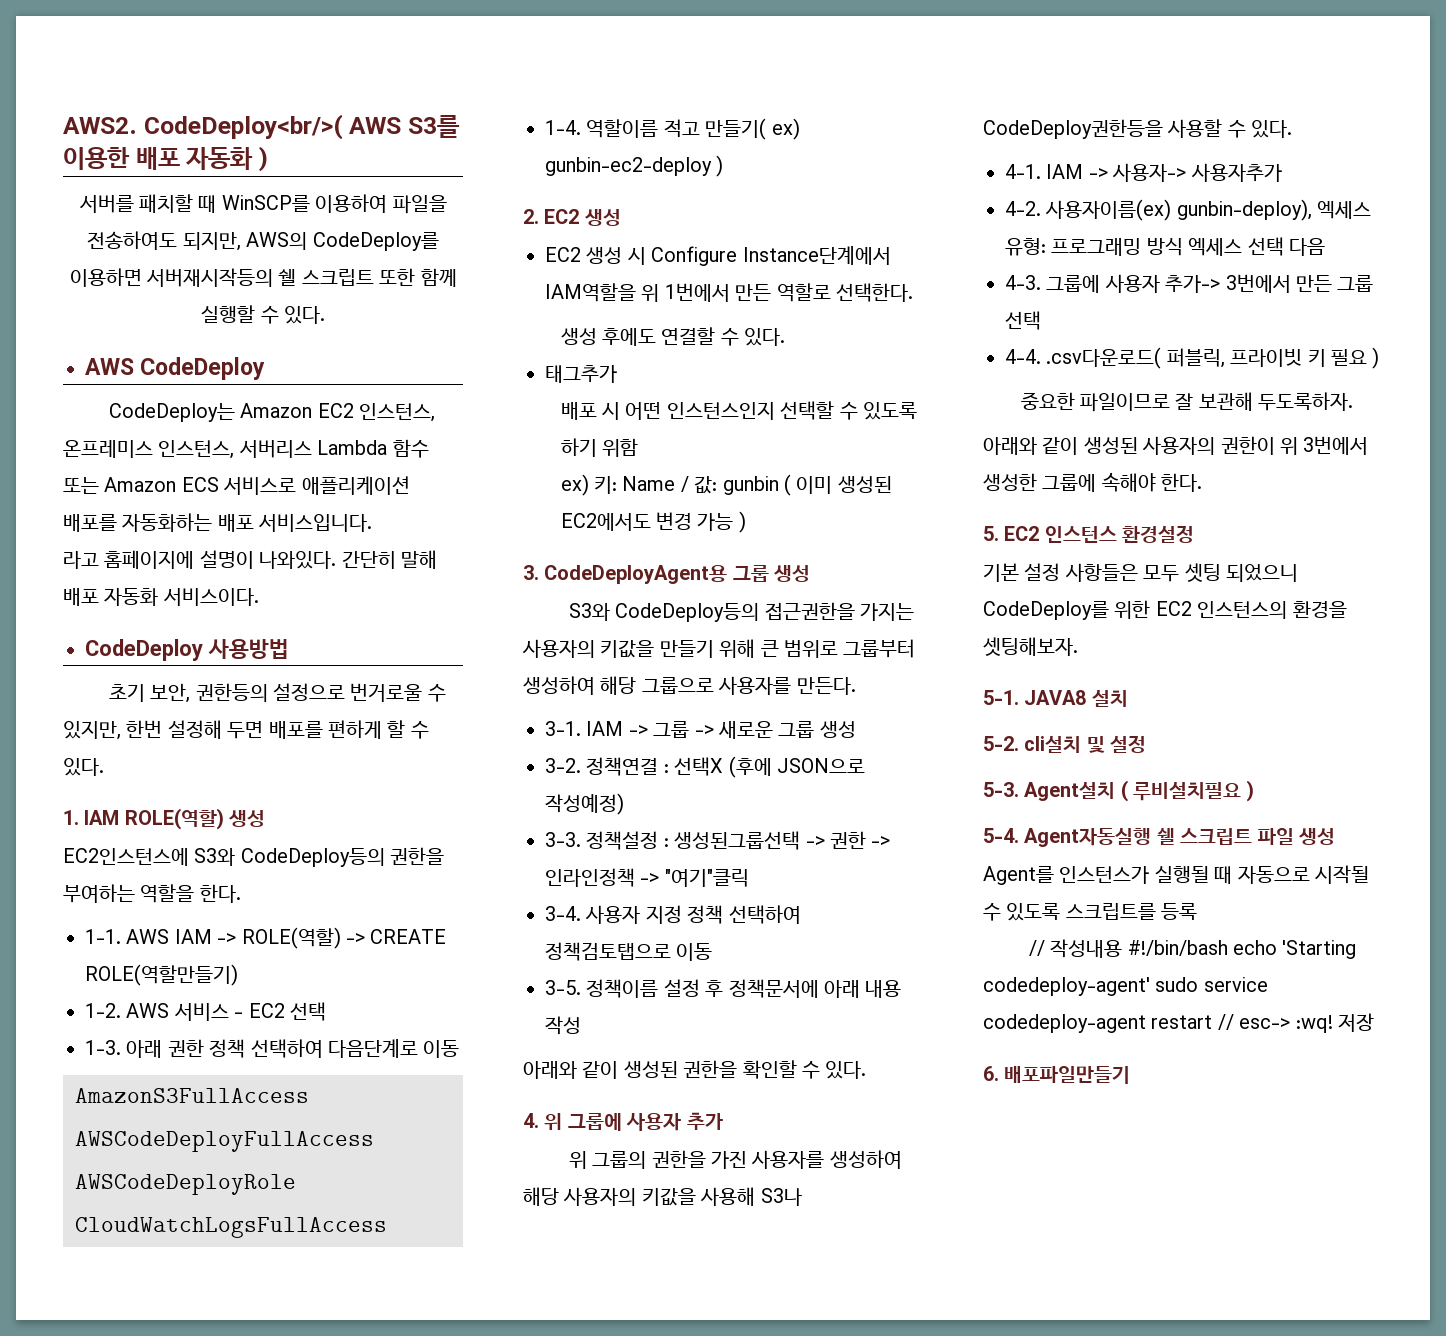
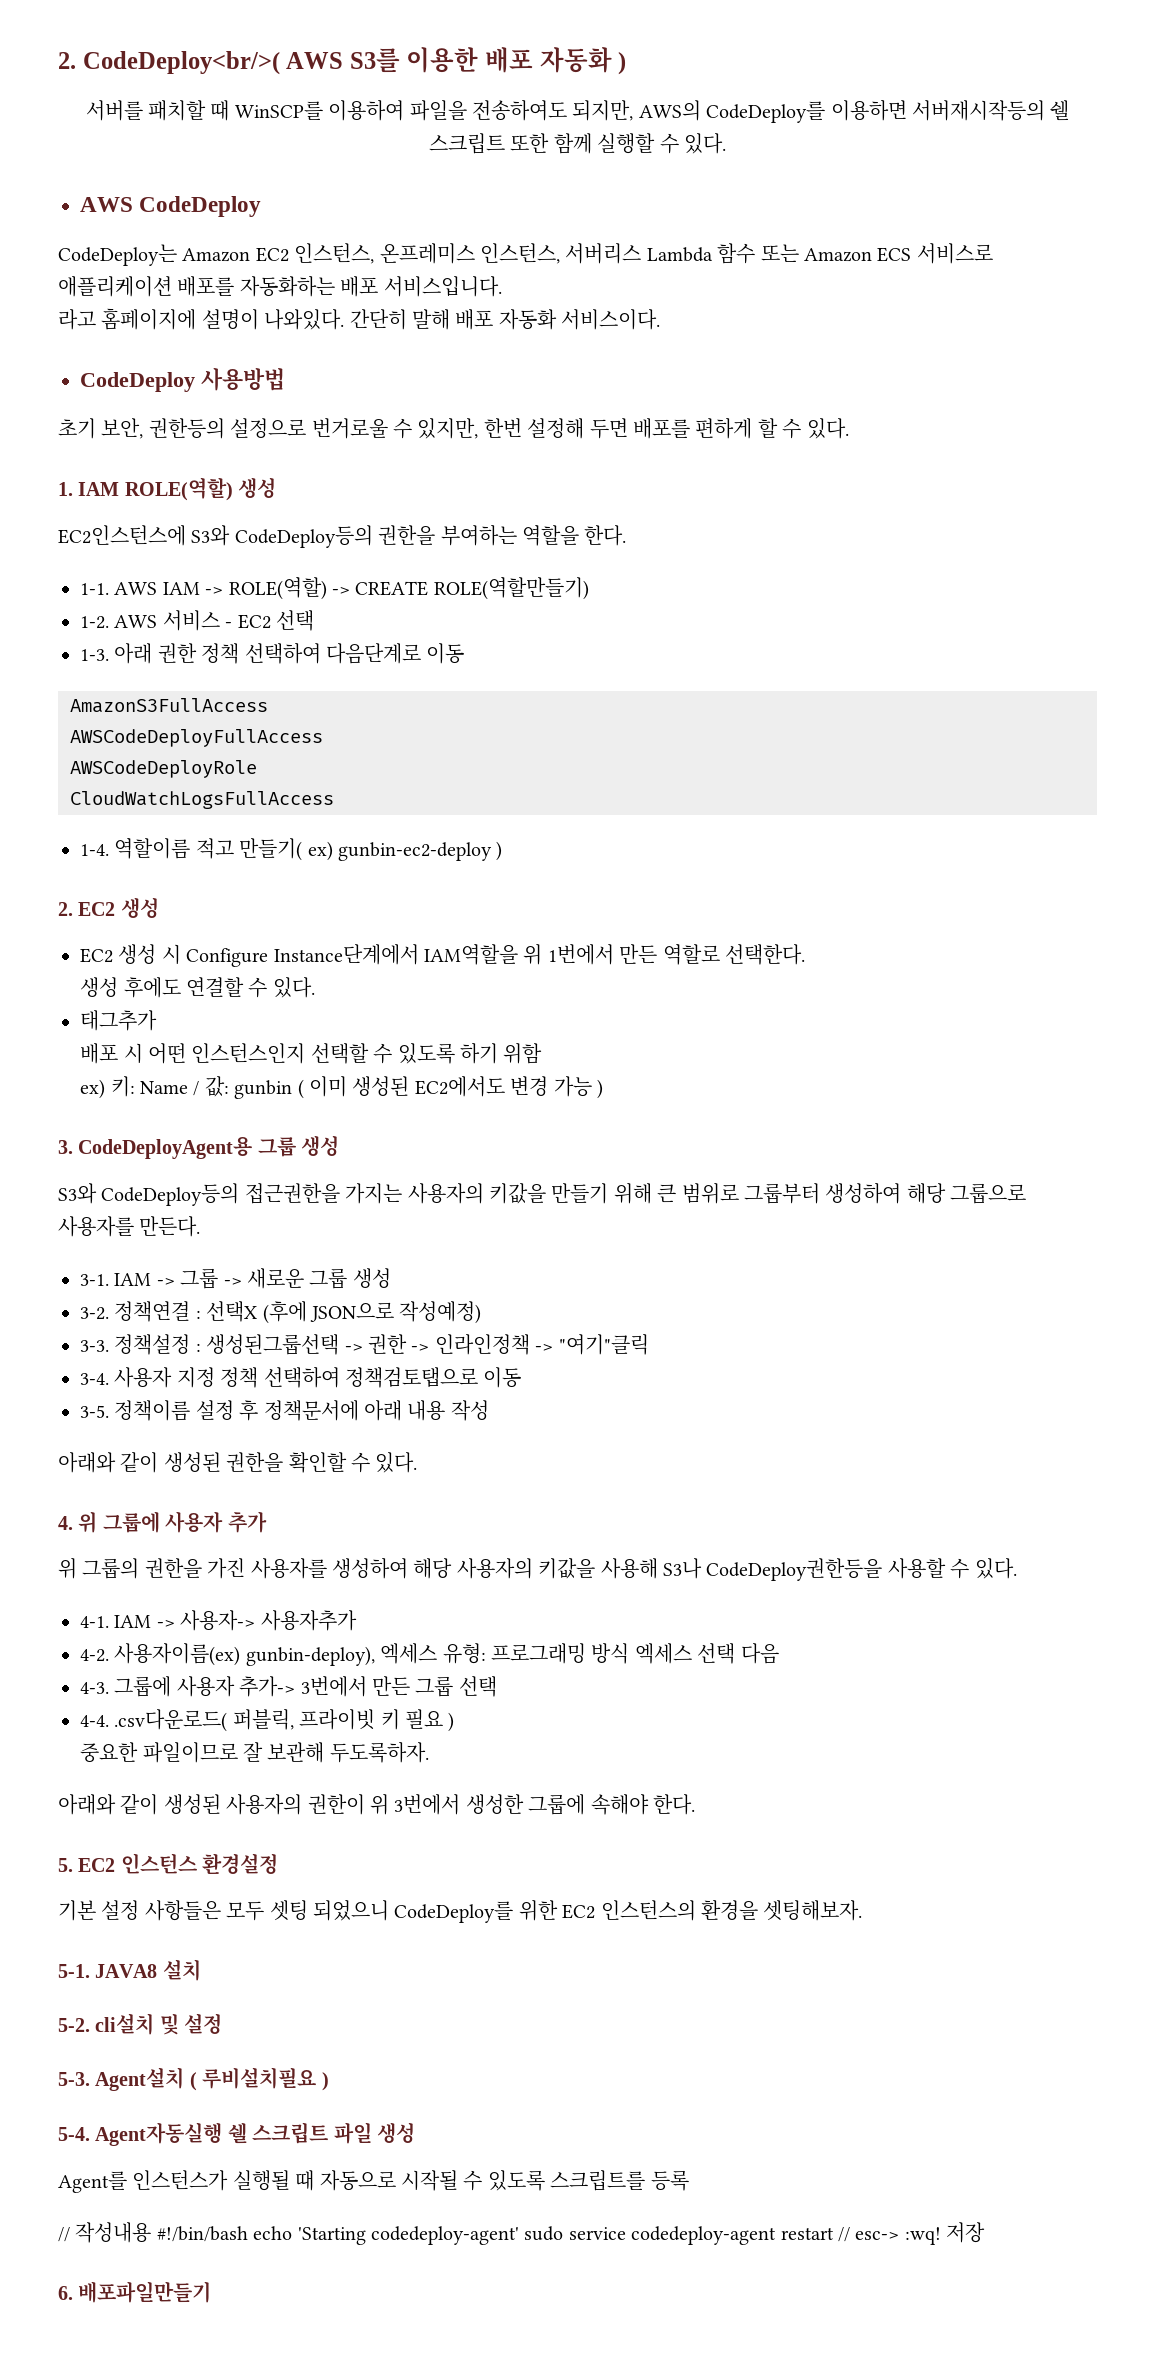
[63,117,137,134] AWS2. -> [58,52,76,69] 2.

